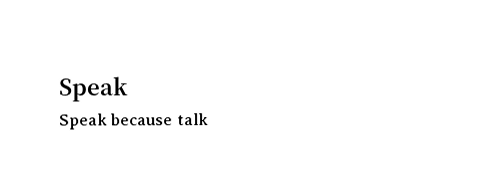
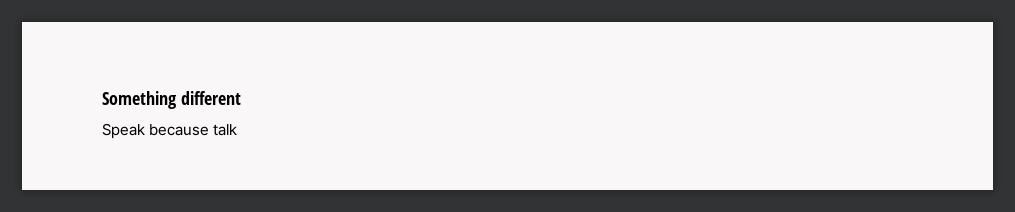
[58,76,129,102] Speak -> [102,91,241,109] Something different

